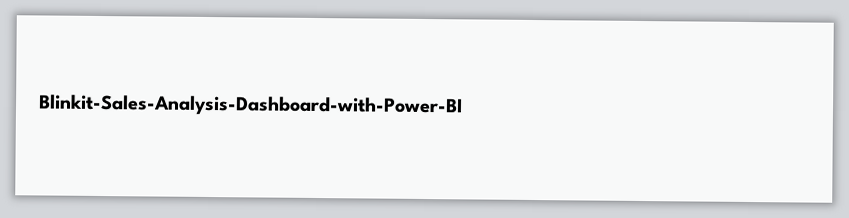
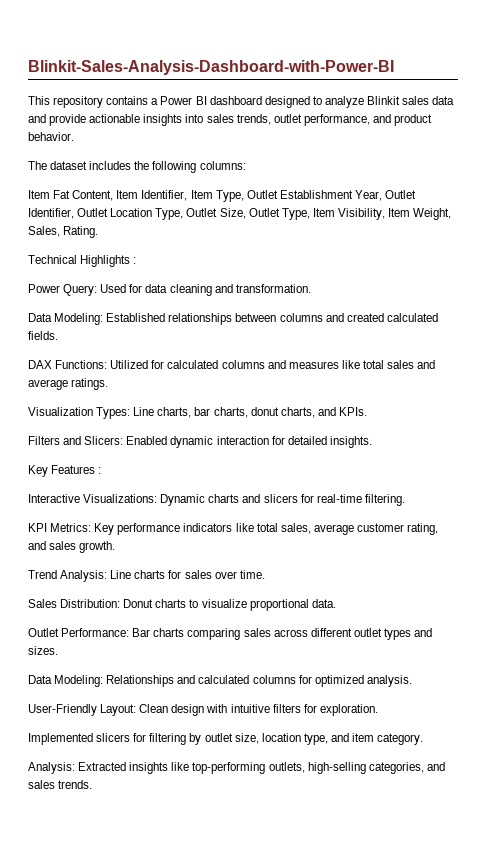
(463, 106) none -> [28,96,455,108] [28,114,433,126] [28,132,74,141] [28,161,246,173] [28,190,417,202] [28,208,452,220] [28,226,99,238] [28,255,137,267] [28,284,311,296] [28,313,438,325] [28,331,58,340] [28,360,436,369] [28,378,109,390] [28,407,367,419] [28,436,372,448] [28,465,102,477] [28,494,405,506] [28,523,439,535] [28,541,116,553] [28,570,265,582] [28,599,336,611] [28,628,433,640] [28,646,58,655] [28,675,412,687] [28,704,378,716] [28,733,424,745] [28,762,445,774] [28,780,93,789] // This repository contains a Power BI dashboard designed to analyze Blinkit sales data and provide actionable insights into sales trends, outlet performance, and product behavior. // The dataset includes the following columns: // Item Fat Content, Item Identifier, Item Type, Outlet Establishment Year, Outlet Identifier, Outlet Location Type, Outlet Size, Outlet Type, Item Visibility, Item Weight, Sales, Rating. // Technical Highlights : // Power Query: Used for data cleaning and transformation. // Data Modeling: Established relationships between columns and created calculated fields. // DAX Functions: Utilized for calculated columns and measures like total sales and average ratings. // Visualization Types: Line charts, bar charts, donut charts, and KPIs. // Filters and Slicers: Enabled dynamic interaction for detailed insights. // Key Features : // Interactive Visualizations: Dynamic charts and slicers for real-time filtering. // KPI Metrics: Key performance indicators like total sales, average customer rating, and sales growth. // Trend Analysis: Line charts for sales over time. // Sales Distribution: Donut charts to visualize proportional data. // Outlet Performance: Bar charts comparing sales across different outlet types and sizes. // Data Modeling: Relationships and calculated columns for optimized analysis. // User-Friendly Layout: Clean design with intuitive filters for exploration. // Implemented slicers for filtering by outlet size, location type, and item category. // Analysis: Extracted insights like top-performing outlets, high-selling categories, and sales trends.

